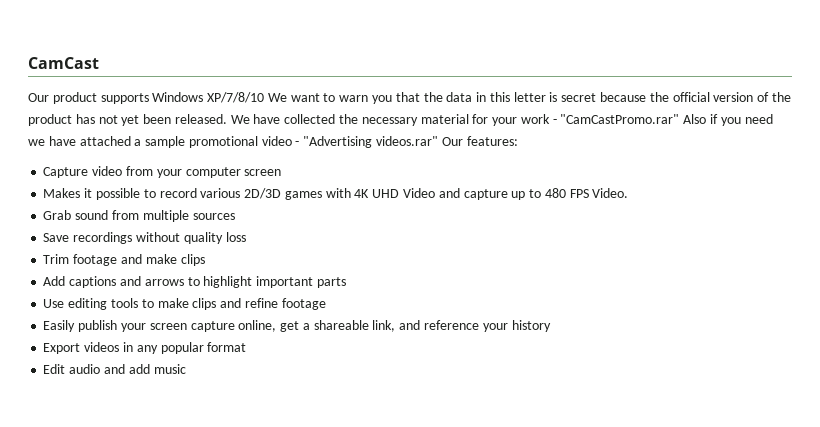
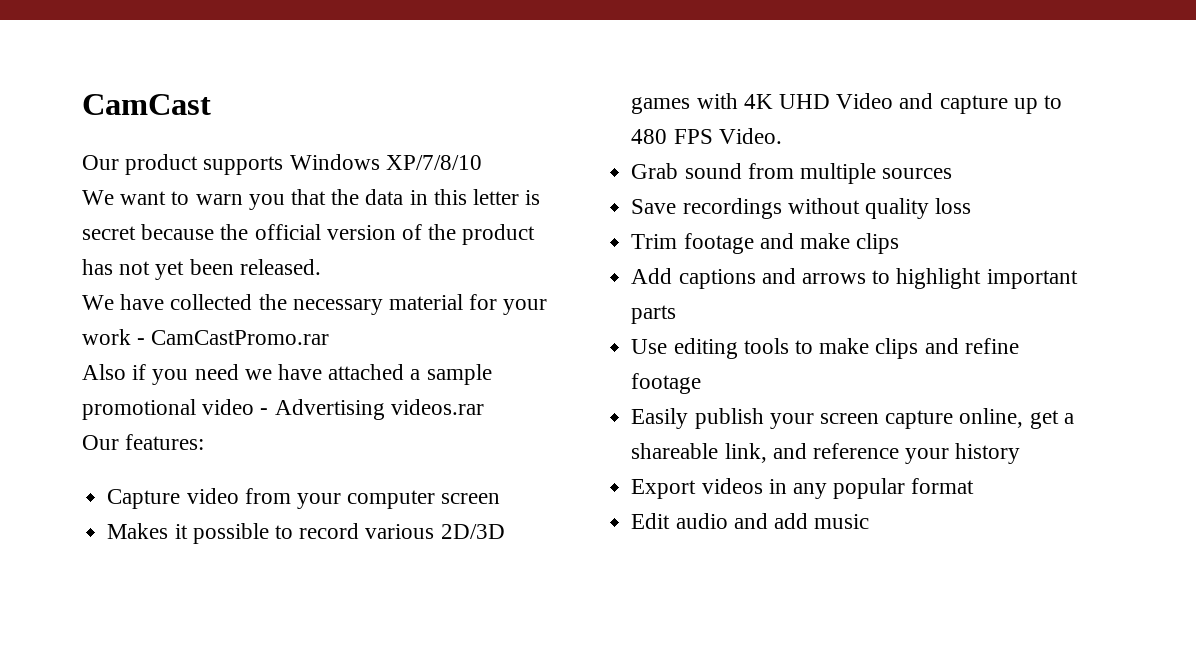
(265, 97) none -> (482, 162) //
(227, 119) none -> (321, 267) //
[560,114,680,124] "CamCastPromo.rar" -> [151,330,330,345] CamCastPromo.rar //
[303,136,439,148] "Advertising videos.rar" -> [274,399,484,420] Advertising videos.rar //

